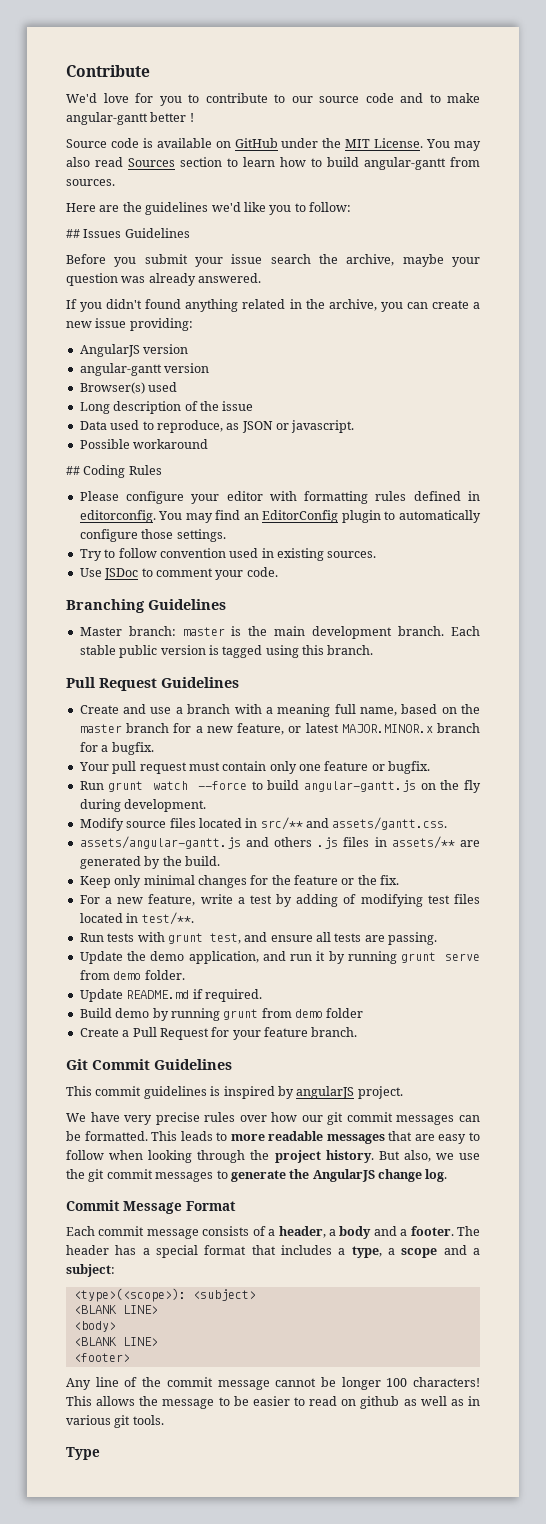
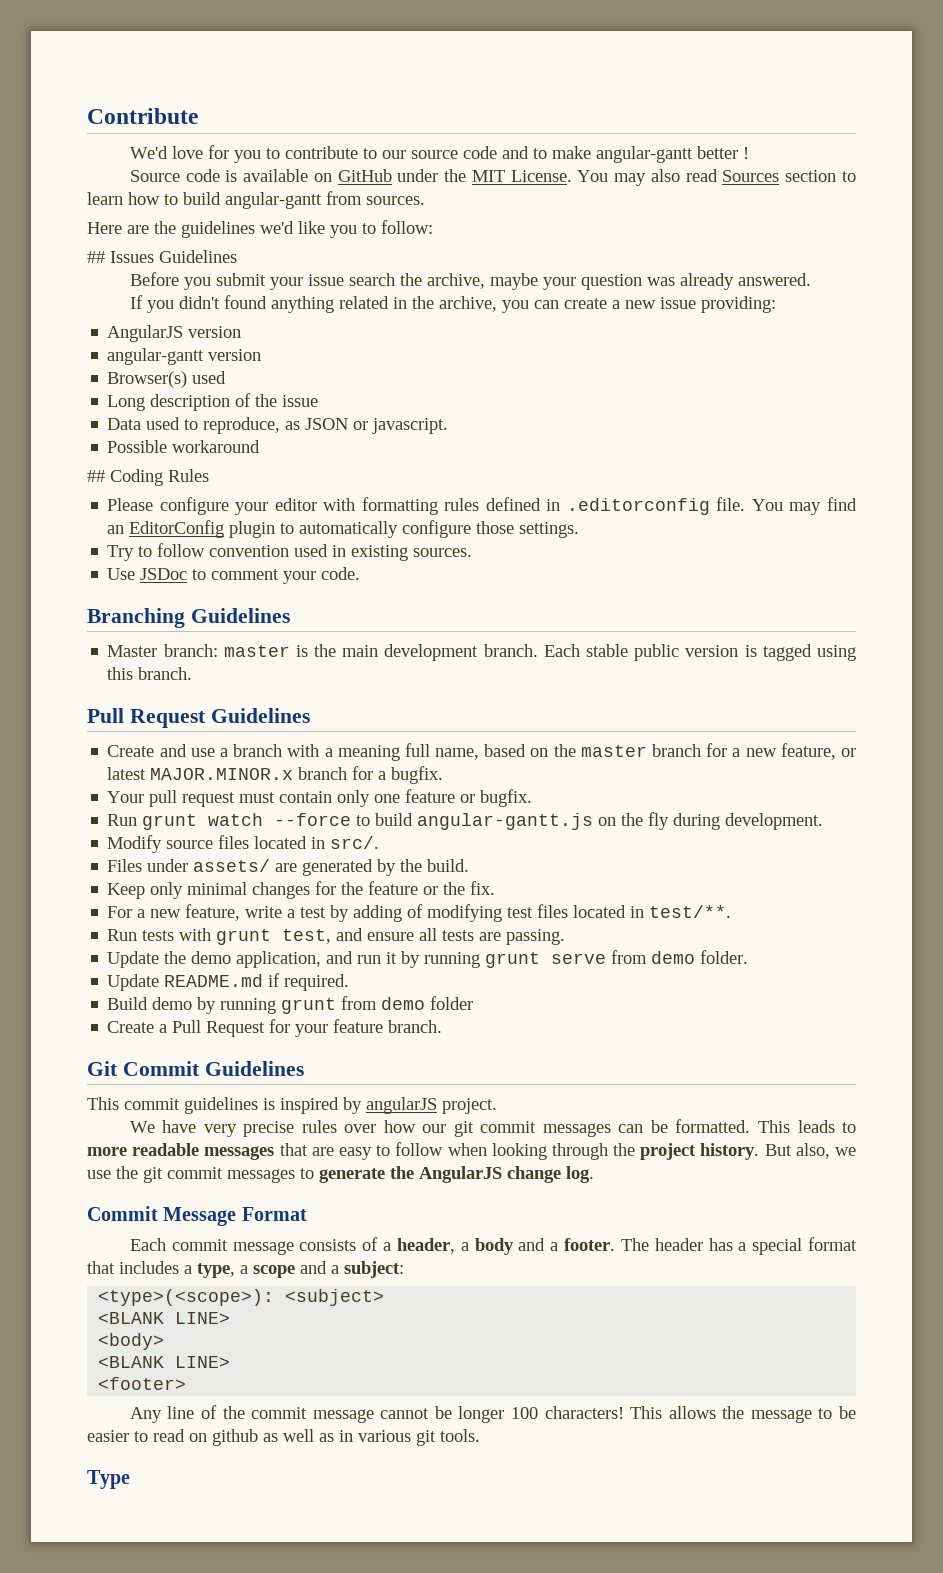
[79,510,156,523] editorconfig. -> [566,497,746,515] .editorconfig file.
[260,817,448,830] [79,836,455,849] src/** and assets/gantt.css. // assets/angular-gantt.js and others .js files in assets/** -> [330,836,380,849] [107,859,271,872] src/. // Files under assets/

